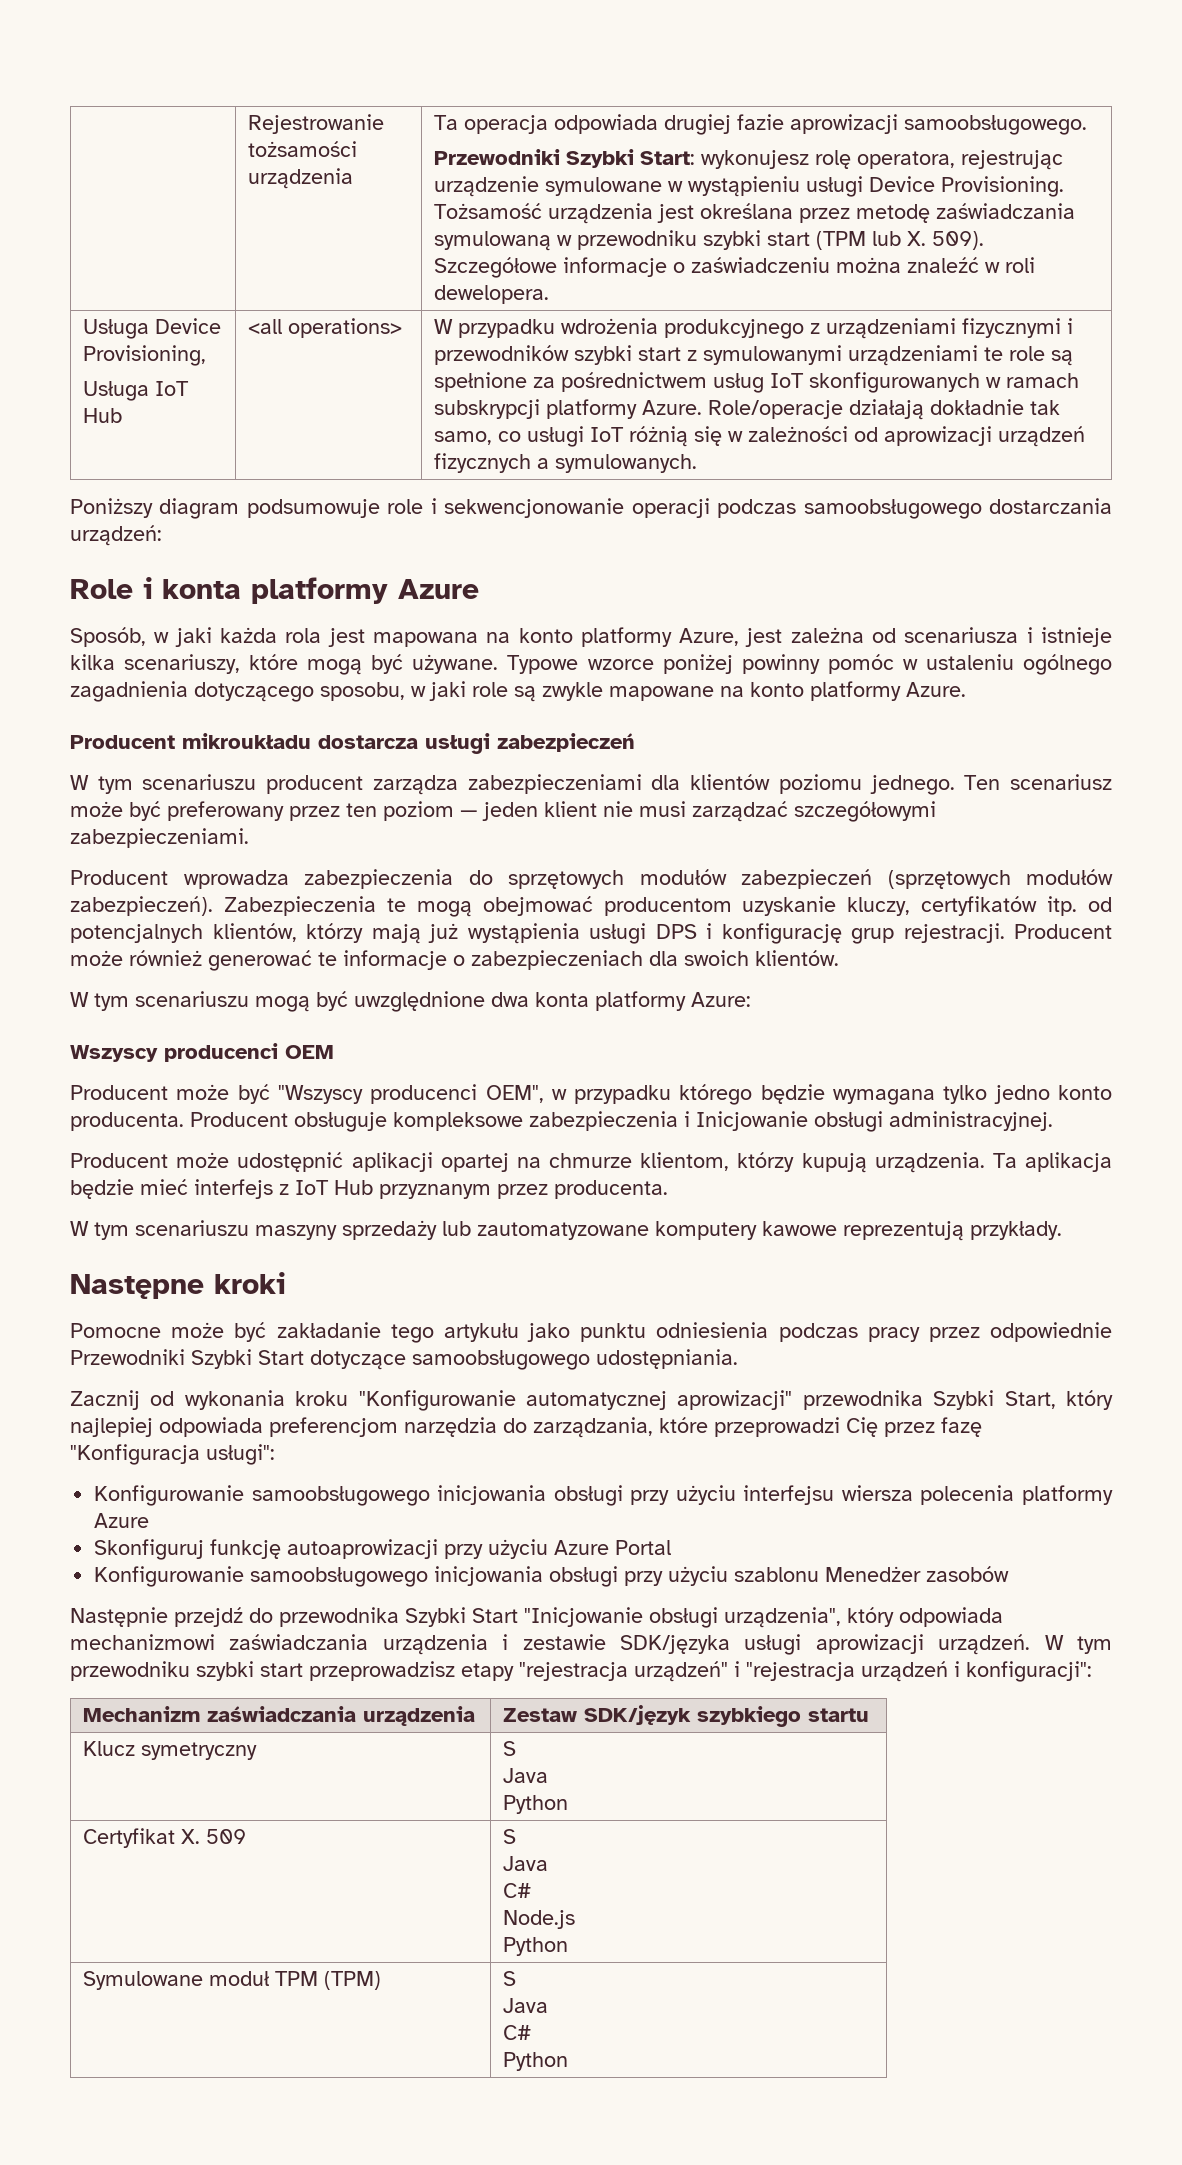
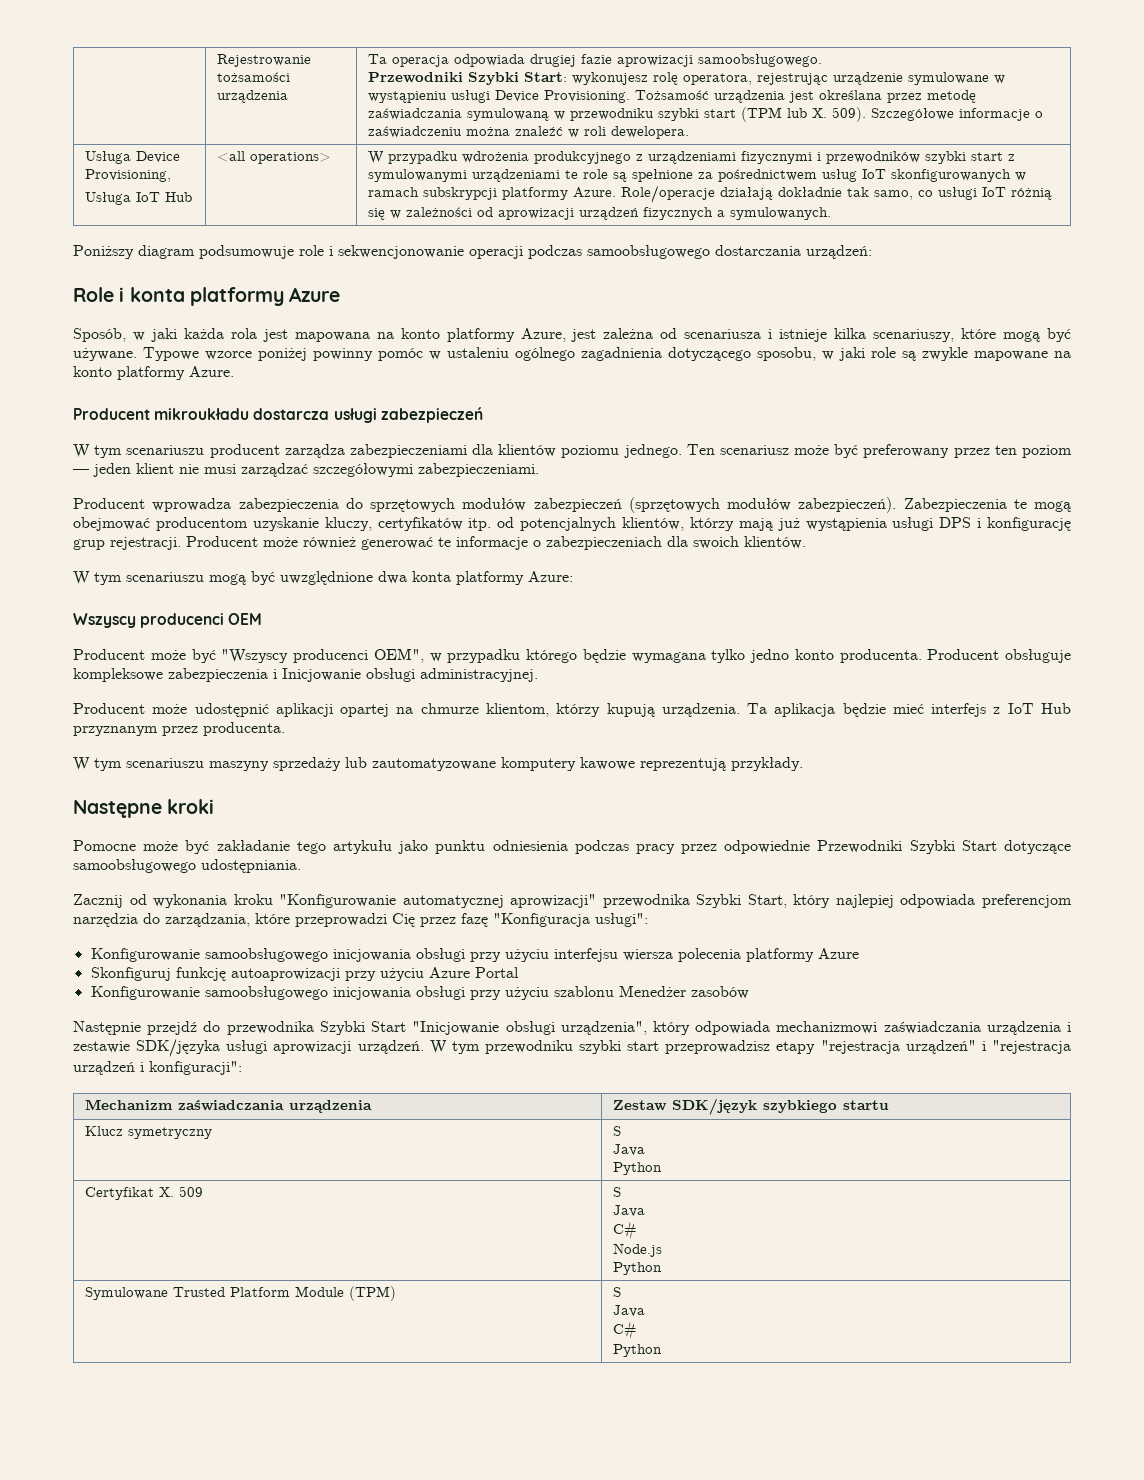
[209,1971,319,1986] moduł TPM -> [173,1286,345,1297] Trusted Platform Module

